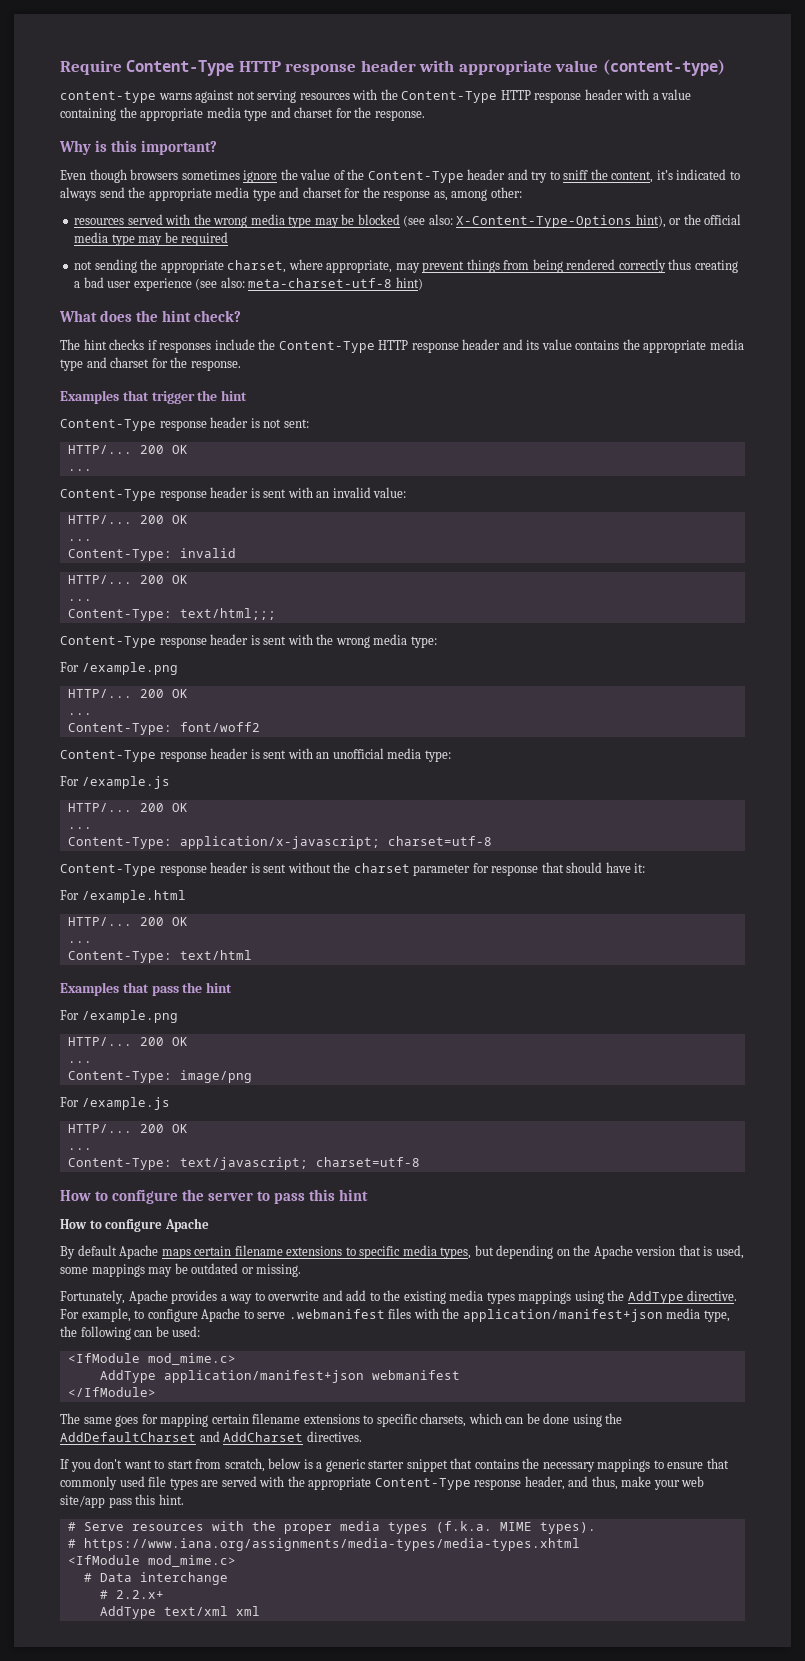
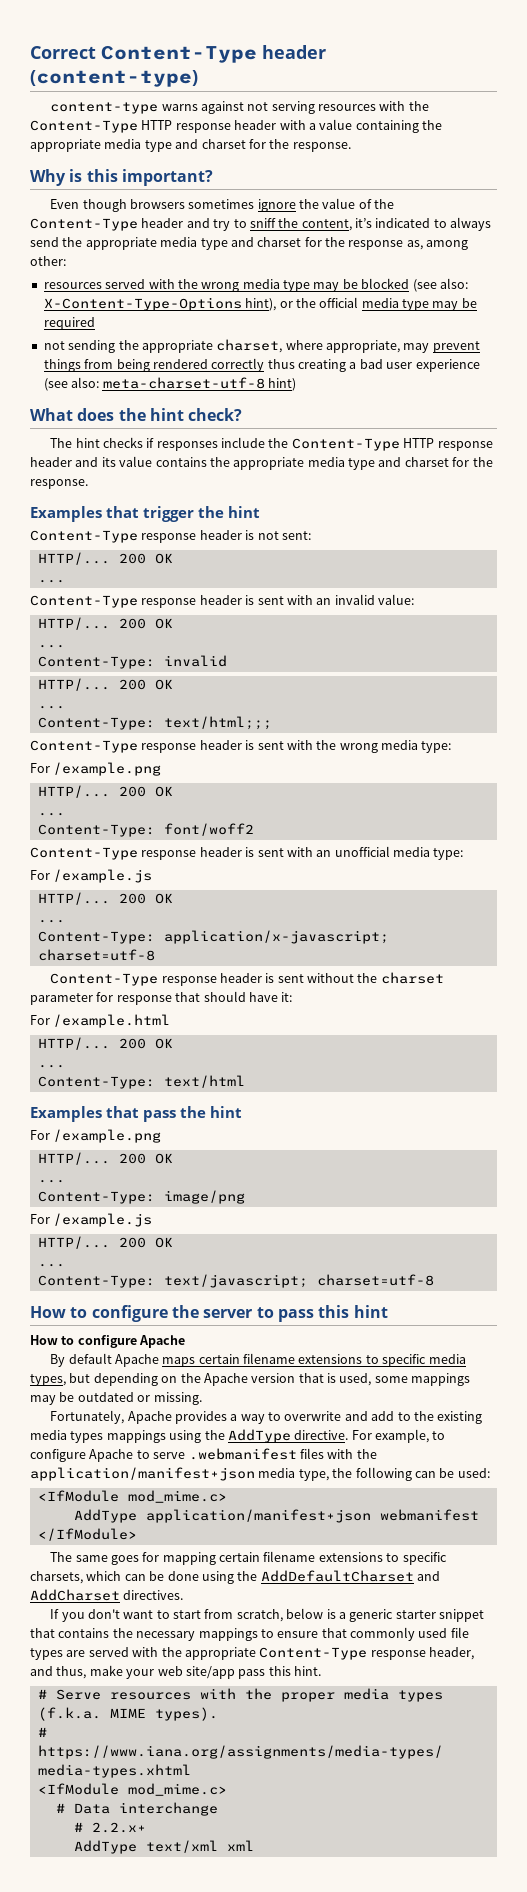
[60,60,599,76] Require Content-Type HTTP response header with appropriate value -> [30,45,326,63] Correct Content-Type header

